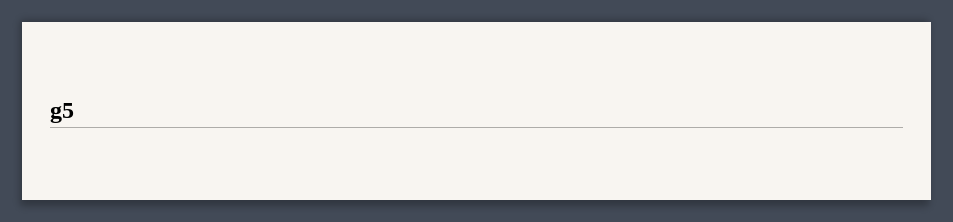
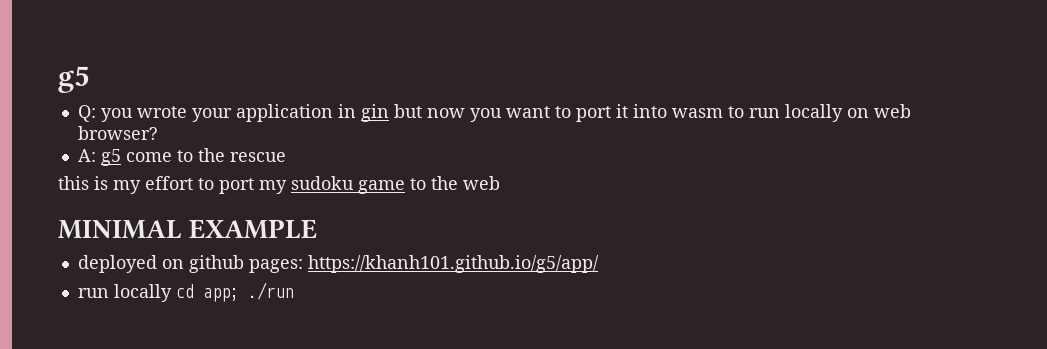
[50,103,74,123] g5 -> [58,66,90,93] [77,104,911,122] [77,126,158,140] [77,148,286,166] [58,176,500,194] [58,219,318,239] [77,255,599,273] [77,282,293,302] g5 // Q: you wrote your application in gin but now you want to port it into wasm to run locally on web browser? // A: g5 come to the rescue // this is my effort to port my sudoku game to the web // MINIMAL EXAMPLE // deployed on github pages: https://khanh101.github.io/g5/app/ // run locally cd app; ./run

